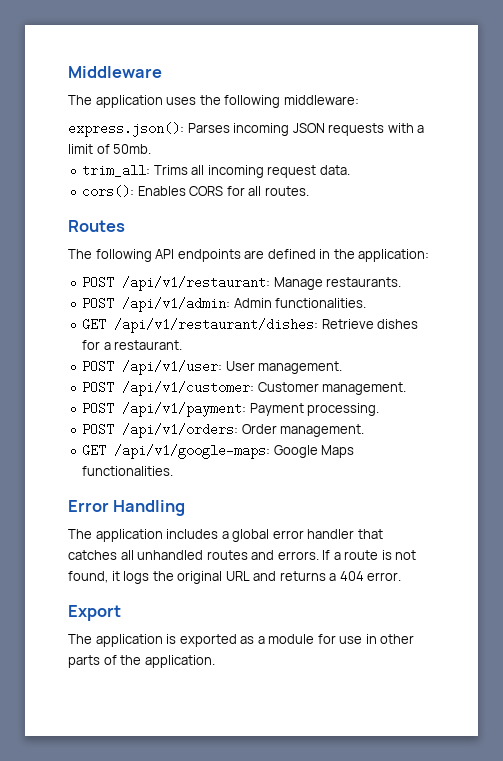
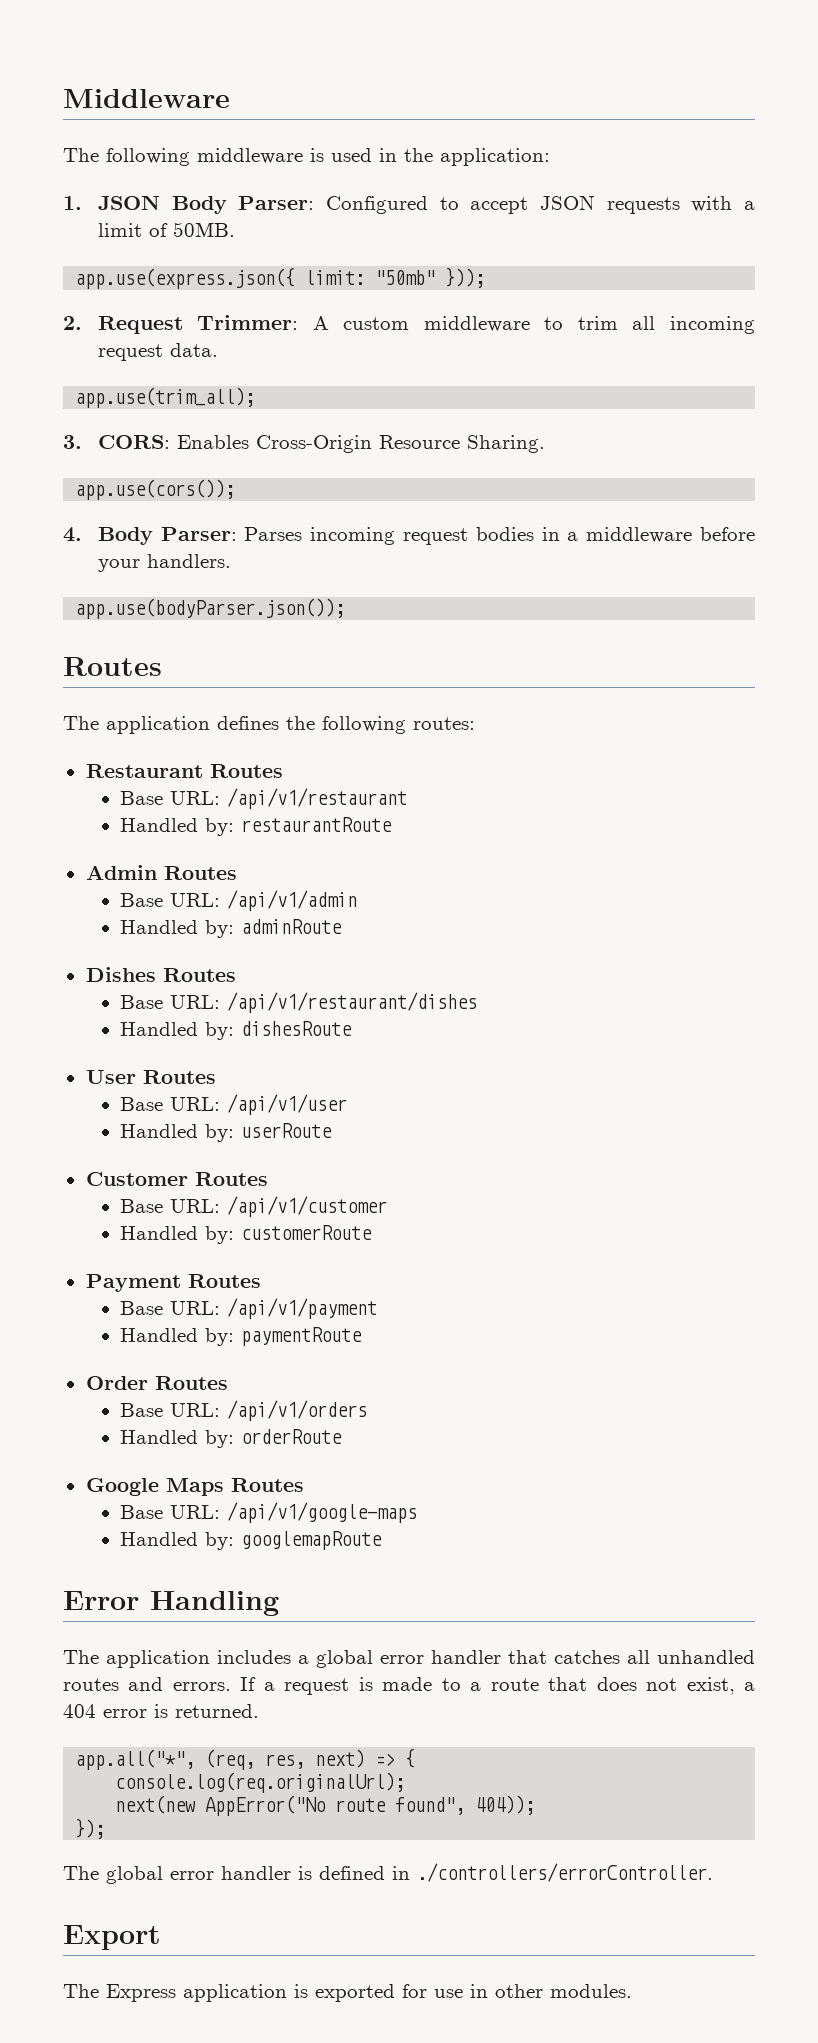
[95,95,359,108] [68,122,290,137] application uses the following middleware: // express.json(): Parses incoming -> [106,148,550,166] [63,195,529,214] following middleware is used in the application: // 1. JSON Body Parser: Configured to accept
[113,144,152,154] [82,164,350,178] [82,185,309,198] [68,220,125,232] [68,249,430,262] [82,276,402,291] [82,297,367,312] [82,318,419,333] [82,340,183,350] [82,360,343,375] [82,381,407,396] [82,402,380,417] [82,423,365,438] [82,444,355,459] [82,466,174,476] 50mb. // trim_all: Trims all incoming request data. // cors(): Enables CORS for all routes. // Routes // The following API endpoints are defined in the application: // POST /api/v1/restaurant: Manage restaurants. // POST /api/v1/admin: Admin functionalities. // GET /api/v1/restaurant/dishes: Retrieve dishes for a restaurant. // POST /api/v1/user: User management. // POST /api/v1/customer: Customer management. // POST /api/v1/payment: Payment processing. // POST /api/v1/orders: Order management. // GET /api/v1/google-maps: Google Maps functionalities. -> [172,222,235,237] [75,267,486,289] [63,315,755,334] [97,343,218,361] [75,387,256,408] [63,435,545,453] [75,479,236,500] [63,527,756,545] [97,554,231,572] [75,598,346,619] [63,657,162,676] [63,716,475,734] [85,764,283,778] [120,788,408,809] [120,817,393,836] [85,865,237,880] [120,890,358,911] [120,919,343,938] [85,967,236,982] [120,992,478,1013] [120,1021,353,1040] [85,1070,216,1084] [120,1094,348,1115] [120,1123,333,1142] [85,1172,268,1186] [120,1196,388,1217] [120,1225,373,1244] [85,1274,261,1292] [120,1298,378,1319] [120,1327,363,1346] [85,1376,228,1390] [120,1400,368,1421] [120,1429,343,1448] [85,1478,304,1496] [120,1502,418,1523] [120,1531,383,1550] 50MB. // app.use(express.json({ limit: "50mb" })); // 2. Request Trimmer: A custom middleware to trim all incoming request data. // app.use(trim_all); // 3. CORS: Enables Cross-Origin Resource Sharing. // app.use(cors()); // 4. Body Parser: Parses incoming request bodies in a middleware before your handlers. // app.use(bodyParser.json()); // Routes // The application defines the following routes: // Restaurant Routes // Base URL: /api/v1/restaurant // Handled by: restaurantRoute // Admin Routes // Base URL: /api/v1/admin // Handled by: adminRoute // Dishes Routes // Base URL: /api/v1/restaurant/dishes // Handled by: dishesRoute // User Routes // Base URL: /api/v1/user // Handled by: userRoute // Customer Routes // Base URL: /api/v1/customer // Handled by: customerRoute // Payment Routes // Base URL: /api/v1/payment // Handled by: paymentRoute // Order Routes // Base URL: /api/v1/orders // Handled by: orderRoute // Google Maps Routes // Base URL: /api/v1/google-maps // Handled by: googlemapRoute
[344,550,417,560] [68,571,402,584] route is not found, it logs the original URL and returns a 404 error. -> [284,1677,755,1695] [63,1704,259,1718] [75,1748,416,1770] [115,1772,406,1793] [115,1795,536,1816] [75,1818,106,1839] [63,1863,713,1884] request is made to a route that does not exist, a 404 error is returned. // app.all("*", (req, res, next) => { // console.log(req.originalUrl); // next(new AppError("No route found", 404)); // }); // The global error handler is defined in ./controllers/errorController.
(92, 639) none -> [106,1984,176,2002] Express
[240,634,315,644] as a module -> (395, 1993) none
[68,655,215,668] parts of the application. -> [550,1984,632,1998] modules.

